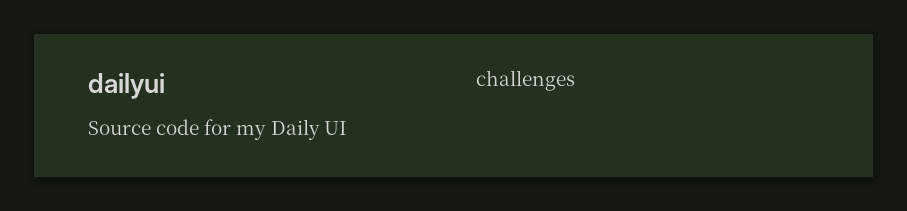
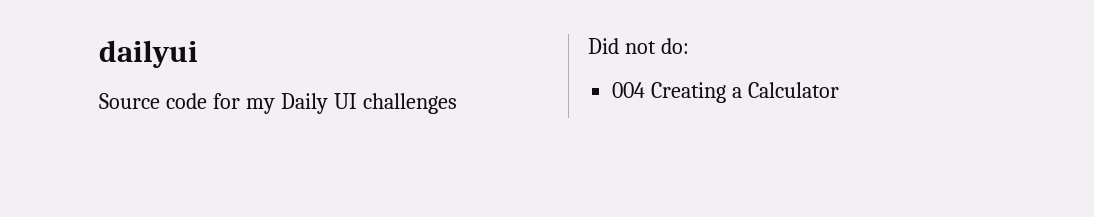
(575, 80) none -> [588,38,689,54] [612,82,840,103] // Did not do: // 004 Creating a Calculator

